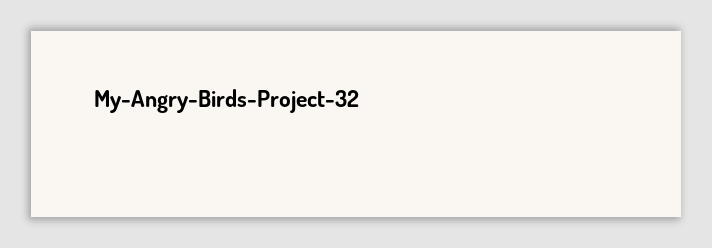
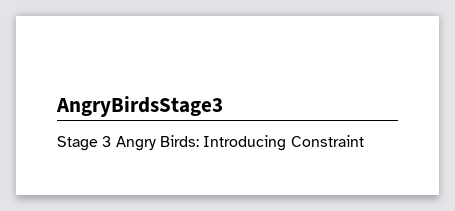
[94,89,359,113] My-Angry-Birds-Project-32 -> [56,96,223,117] [57,135,364,151] AngryBirdsStage3 // Stage 3 Angry Birds: Introducing Constraint

